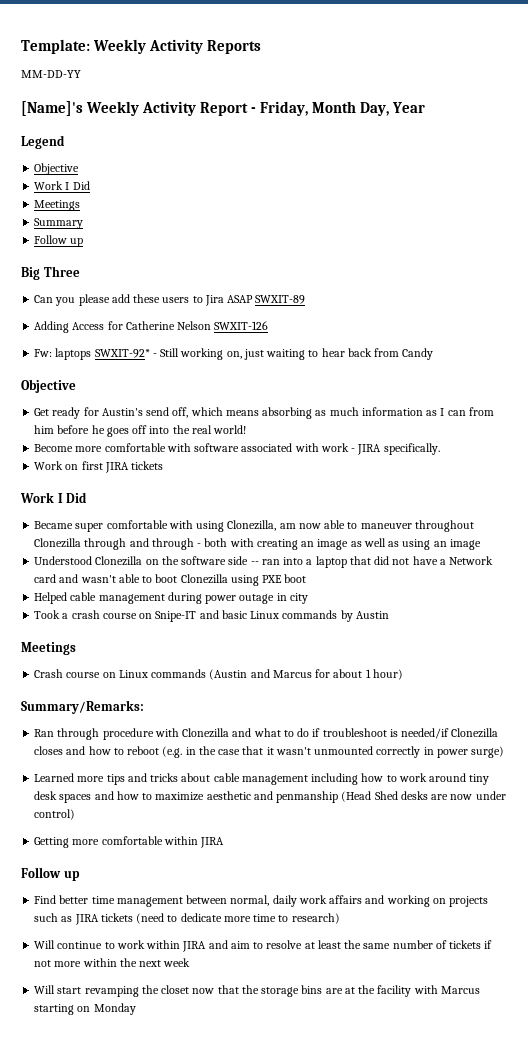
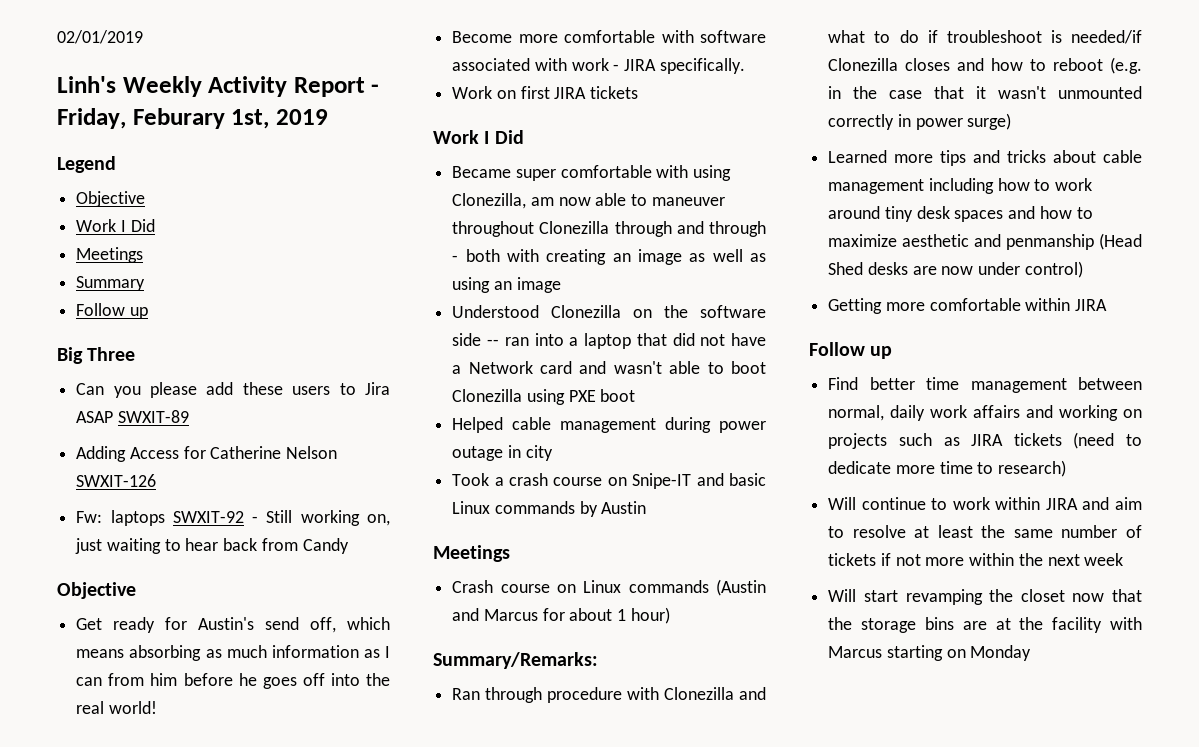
[21,39,262,54] [21,70,81,78] [21,101,83,116] Template: Weekly Activity Reports // MM-DD-YY // [Name]'s -> [57,30,143,44] [57,76,116,93] 02/01/2019 // Linh's
[312,101,426,116] Month Day, Year -> [132,108,328,129] Feburary 1st, 2019
[94,349,150,358] SWXIT-92* -> [172,511,244,523] SWXIT-92

